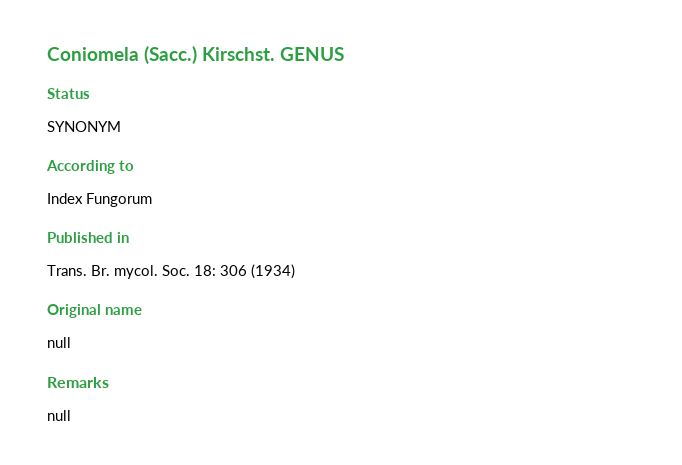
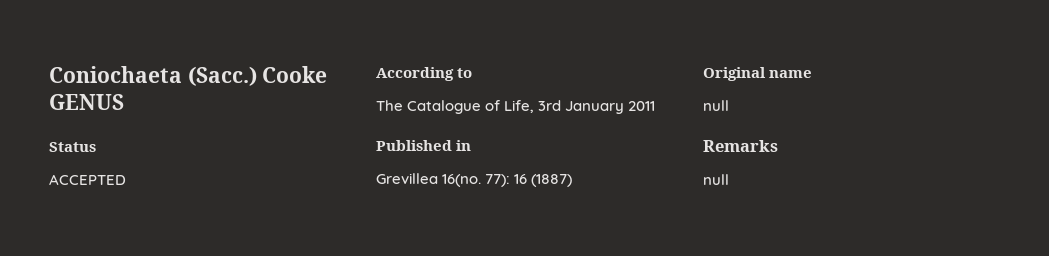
[47,46,275,64] Coniomela (Sacc.) Kirschst. -> [49,66,328,86] Coniochaeta (Sacc.) Cooke
[47,121,121,132] SYNONYM -> [49,174,126,185] ACCEPTED
[47,193,152,207] [47,232,129,243] [47,264,295,279] Index Fungorum // Published in // Trans. Br. mycol. Soc. 18: 306 (1934) -> [376,100,656,114] [376,140,472,151] [376,173,573,187] The Catalogue of Life, 3rd January 2011 // Published in // Grevillea 16(no. 77): 16 (1887)

